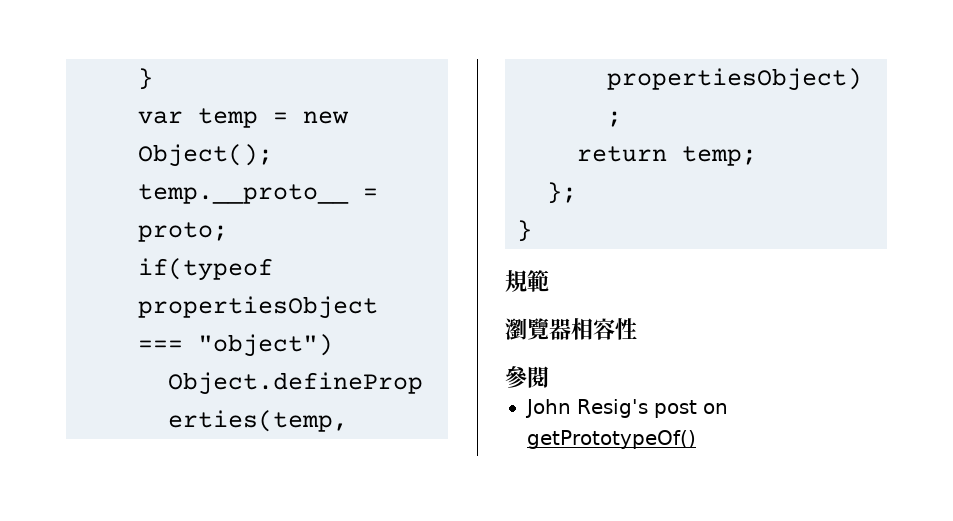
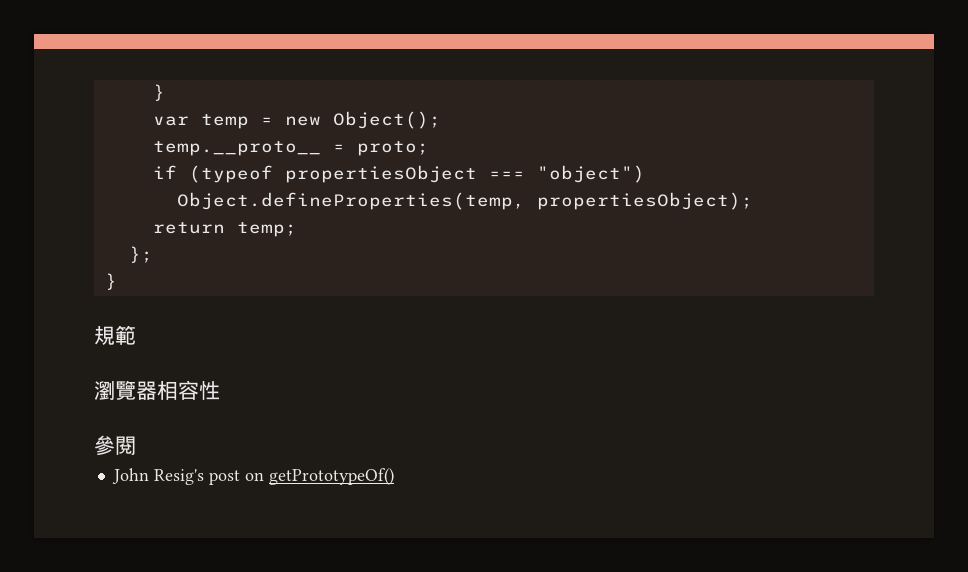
[138,258,273,281] if(typeof -> [152,165,273,183] if (typeof

